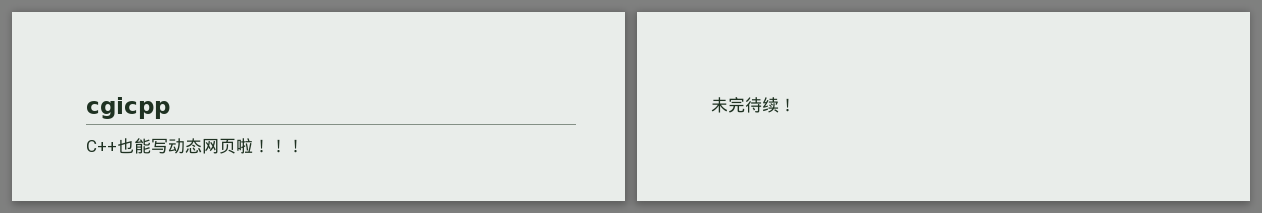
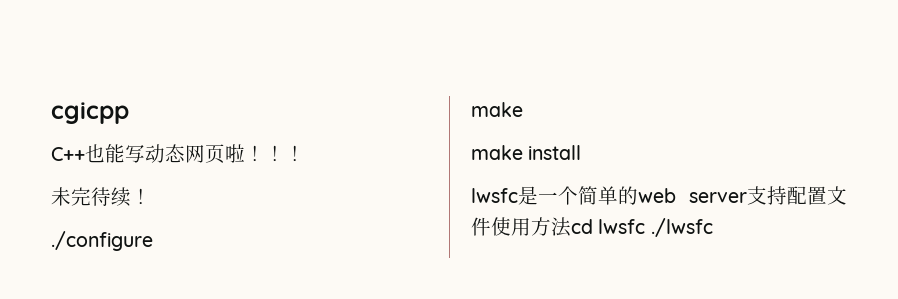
(796, 105) none -> [51,231,153,251] [471,102,523,117] [471,145,582,160] [471,186,847,205] [471,217,713,237] // ./configure // make // make install // lwsfc是一个简单的web server支持配置文件使用方法cd lwsfc ./lwsfc

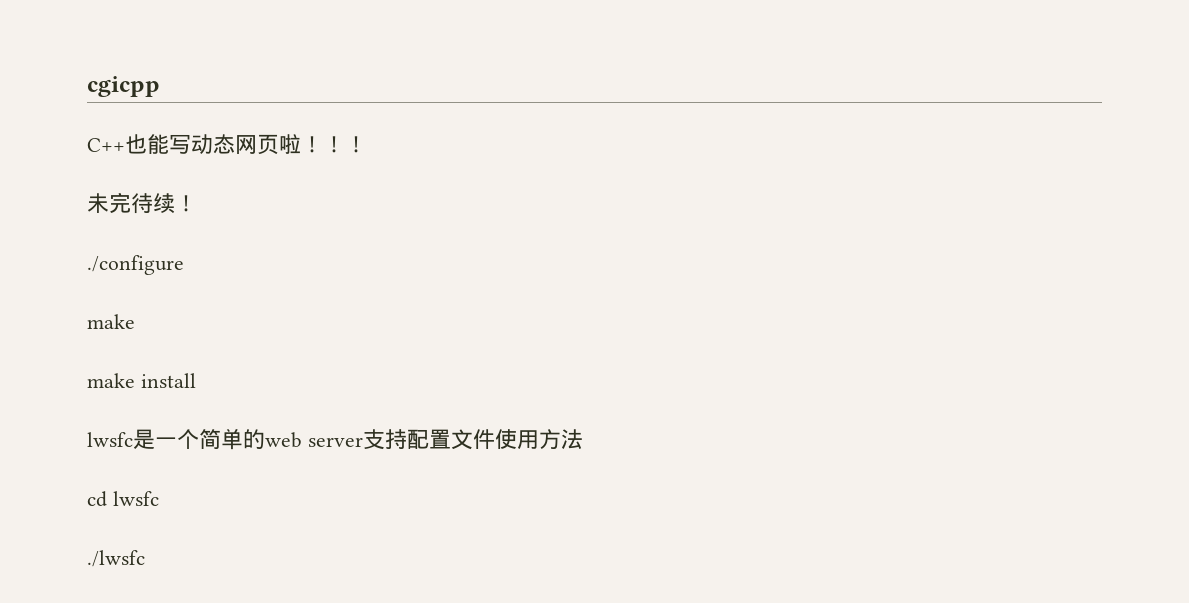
(571, 227) none -> (583, 439) //
(646, 226) none -> (159, 498) //

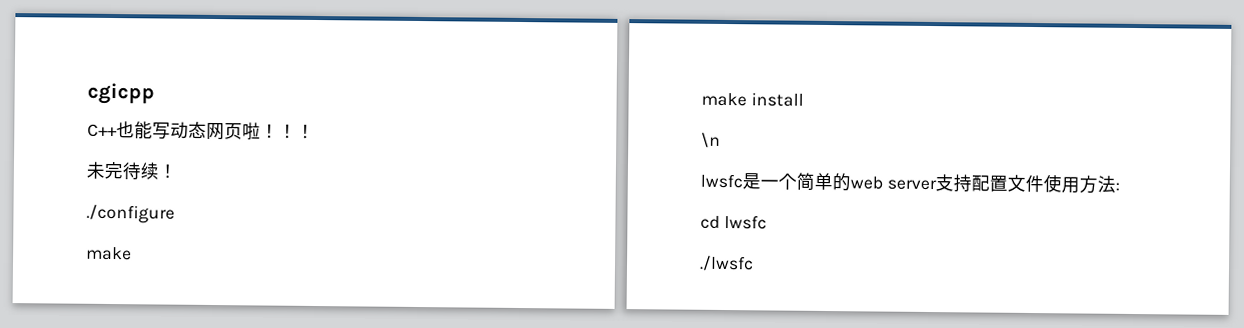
(196, 380) none -> [701,132,721,148] // \n
(583, 439) none -> [1114,182,1120,191] :

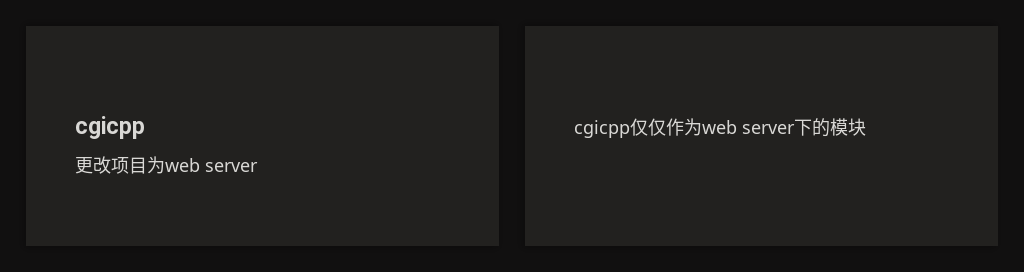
[87,121,315,141] [86,161,177,181] [86,204,175,224] [86,246,132,261] [701,92,804,107] [701,132,721,148] [700,172,1120,194] [700,214,767,230] [699,255,754,272] C++也能写动态网页啦！！！ // 未完待续！ // ./configure // make // make install // \n // lwsfc是一个简单的web server支持配置文件使用方法: // cd lwsfc // ./lwsfc -> [75,156,258,174] [574,118,866,138] 更改项目为web server // cgicpp仅仅作为web server下的模块

